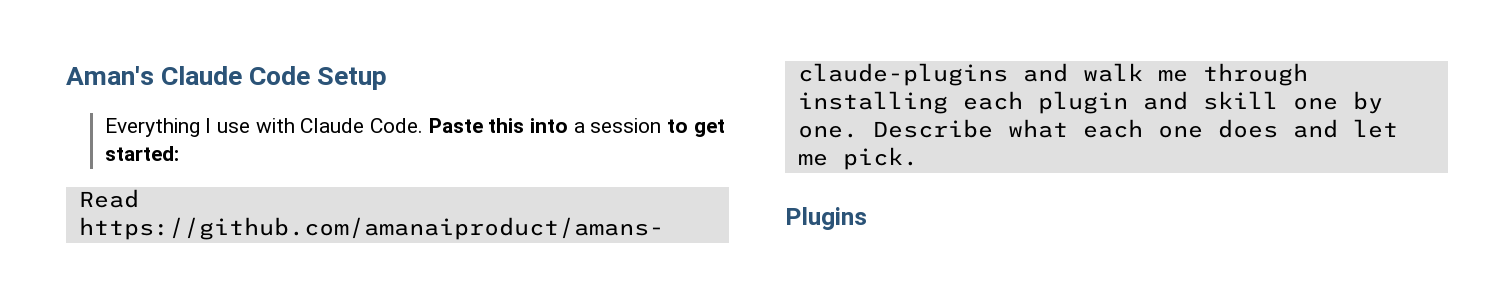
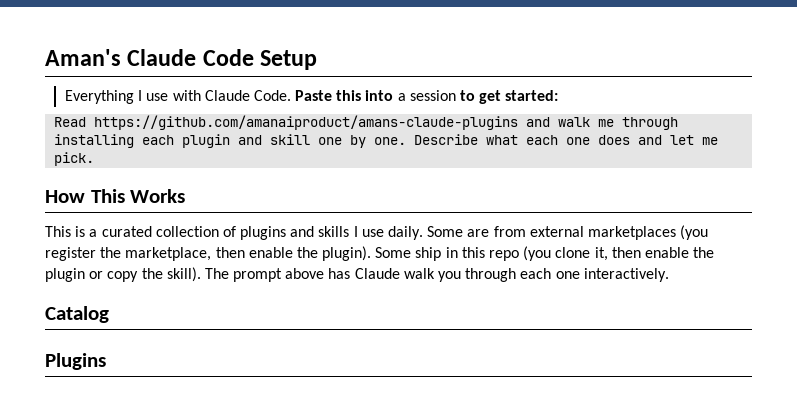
(918, 158) none -> [45,189,186,203] [45,225,709,240] [45,246,715,261] [45,267,669,282] [45,306,109,323] // How This Works // This is a curated collection of plugins and skills I use daily. Some are from external marketplaces (you register the marketplace, then enable the plugin). Some ship in this repo (you clone it, then enable the plugin or copy the skill). The prompt above has Claude walk you through each one interactively. // Catalog

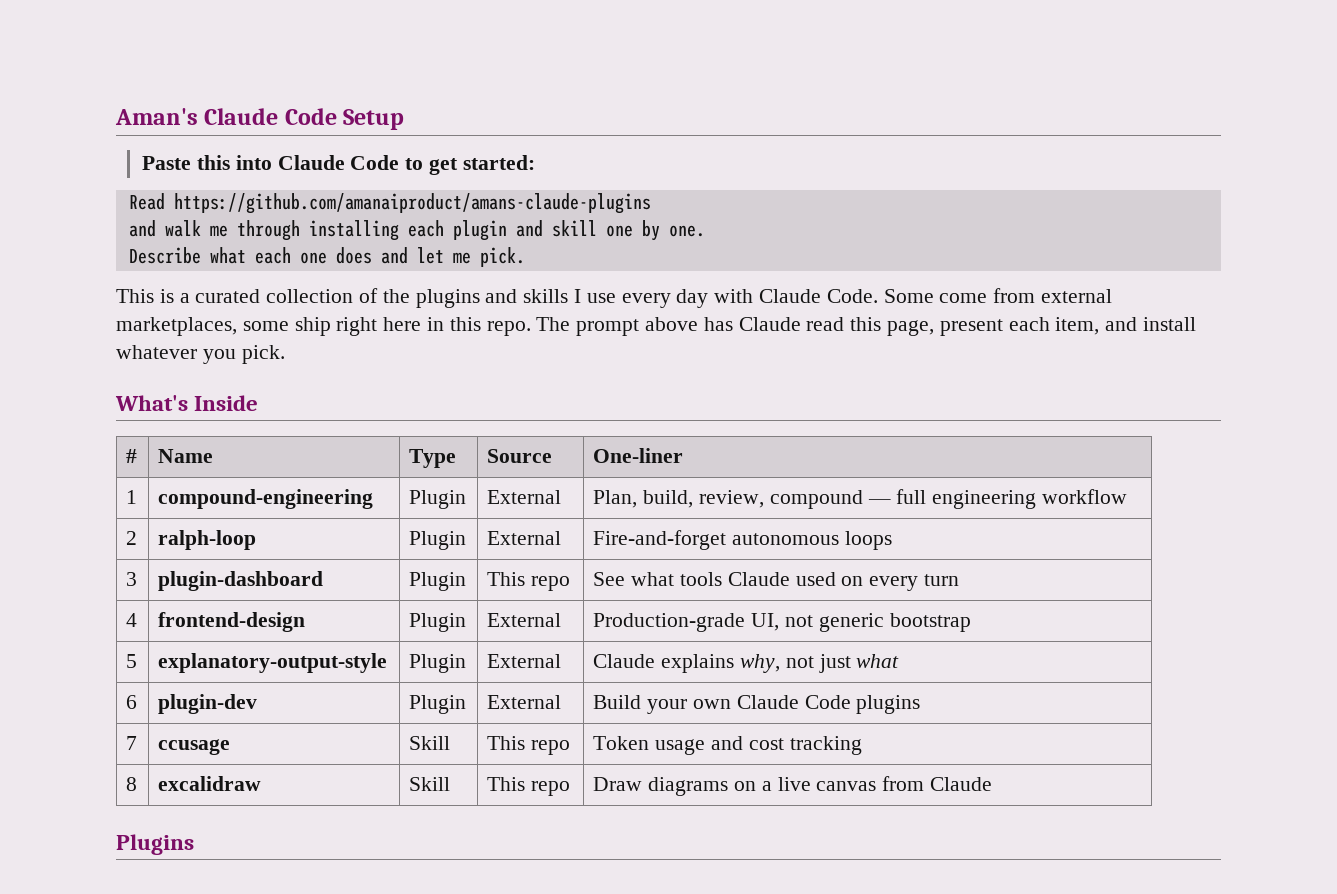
[64,90,291,104] Everything I use with Claude Code. -> (405, 119) none
[397,90,456,101] a session -> [277,155,400,170] Claude Code
(519, 122) none -> (651, 203) //
(407, 141) none -> (705, 231) //
[45,189,186,203] // How This Works -> (525, 257) none
(236, 231) none -> [382,289,410,303] the
[388,225,709,240] [45,246,715,261] [45,267,201,282] daily. Some are from external marketplaces (you register the marketplace, then enable the plugin). Some ship in this repo (you clone it, then enable the plugin or copy the skill). -> [621,288,1113,308] [116,317,531,336] every day with Claude Code. Some come from external marketplaces, some ship right here in this repo.
[403,268,669,282] [45,306,109,323] walk you through each one interactively. // Catalog -> [806,317,1197,336] [116,345,285,364] [115,395,259,411] [126,449,138,463] [158,449,214,463] [409,449,457,468] [487,449,553,463] [593,448,684,463] [126,490,138,504] [158,489,374,509] [409,490,467,509] [487,490,562,504] [593,489,1127,509] [126,531,138,545] [158,530,257,550] [409,531,467,550] [487,531,562,545] [593,530,892,550] [126,572,138,586] [158,571,324,591] [409,572,467,591] [487,572,571,591] [593,572,959,591] [126,613,138,627] [158,612,306,632] [409,613,467,632] [487,613,562,627] [593,613,971,632] [126,654,138,668] [158,653,388,673] [409,654,467,673] [487,654,562,668] [593,654,900,673] [126,695,138,709] [158,694,258,714] [409,695,467,714] [487,695,562,709] [593,695,921,714] [126,736,138,750] [158,739,231,755] [409,736,451,750] [487,736,571,755] [593,736,862,755] [126,777,138,791] [158,776,262,791] [409,777,451,791] [487,777,571,796] [593,776,992,796] read this page, present each item, and install whatever you pick. // What's Inside // # | Name | Type | Source | One-liner // 1 | compound-engineering | Plugin | External | Plan, build, review, compound — full engineering workflow // 2 | ralph-loop | Plugin | External | Fire-and-forget autonomous loops // 3 | plugin-dashboard | Plugin | This repo | See what tools Claude used on every turn // 4 | frontend-design | Plugin | External | Production-grade UI, not generic bootstrap // 5 | explanatory-output-style | Plugin | External | Claude explains why, not just what // 6 | plugin-dev | Plugin | External | Build your own Claude Code plugins // 7 | ccusage | Skill | This repo | Token usage and cost tracking // 8 | excalidraw | Skill | This repo | Draw diagrams on a live canvas from Claude

